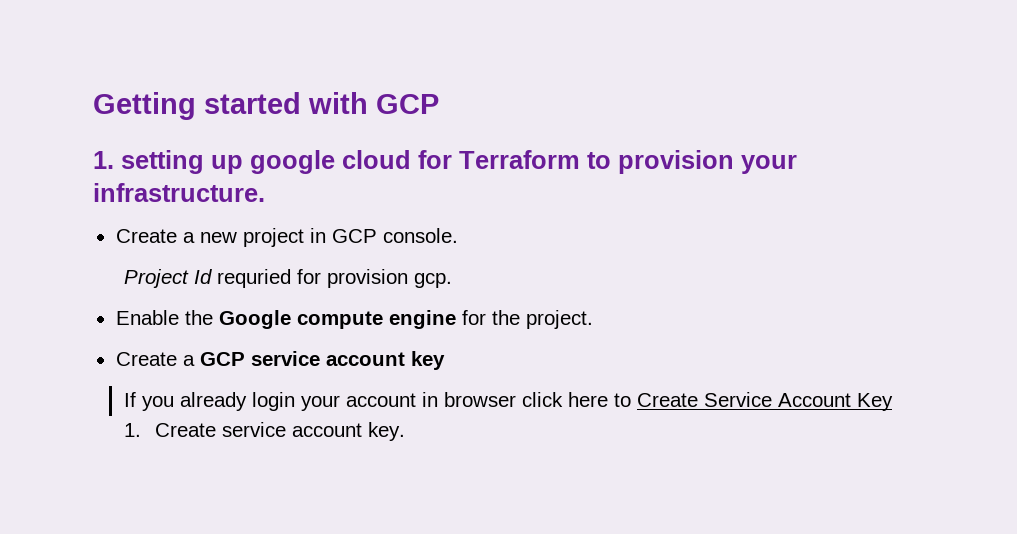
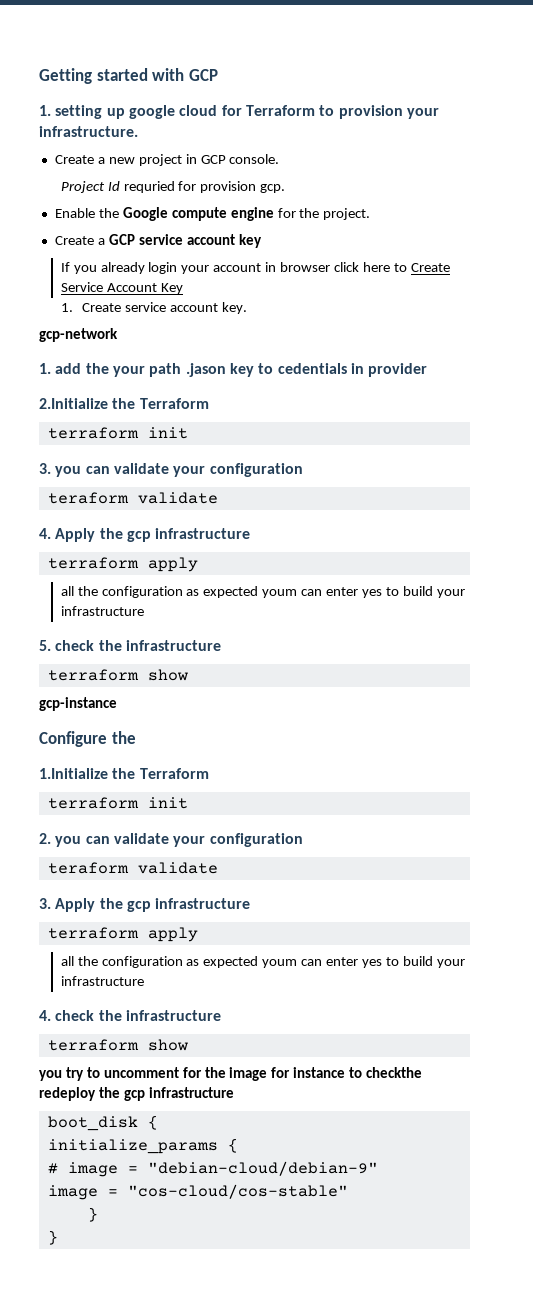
(405, 431) none -> [39,328,118,342] [39,363,428,377] [39,398,209,409] [47,427,188,439] [39,463,303,477] [47,492,218,504] [39,528,251,542] [47,557,198,572] [60,586,465,598] [60,606,144,616] [39,640,221,651] [47,669,188,681] [39,697,117,711] [39,731,136,747] [39,768,209,779] [47,797,188,809] [39,833,303,847] [47,862,218,874] [39,898,251,912] [47,927,198,942] [60,956,465,968] [60,976,144,986] [39,1010,221,1021] [47,1039,188,1051] [39,1067,423,1081] [39,1087,234,1101] [47,1115,158,1131] [47,1138,238,1154] [47,1161,378,1177] [47,1184,348,1200] [87,1207,98,1222] [47,1230,58,1245] // gcp-network // 1. add the your path .jason key to cedentials in provider // 2.Initialize the Terraform // terraform init // 3. you can validate your configuration // teraform validate // 4. Apply the gcp infrastructure // terraform apply // all the configuration as expected youm can enter yes to build your infrastructure // 5. check the infrastructure // terraform show // gcp-instance // Configure the // 1.Initialize the Terraform // terraform init // 2. you can validate your configuration // teraform validate // 3. Apply the gcp infrastructure // terraform apply // all the configuration as expected youm can enter yes to build your infrastructure // 4. check the infrastructure // terraform show // you try to uncomment for the image for instance to checkthe redeploy the gcp infrastructure // boot_disk { // initialize_params { // # image = "debian-cloud/debian-9" // image = "cos-cloud/cos-stable" // } // }

